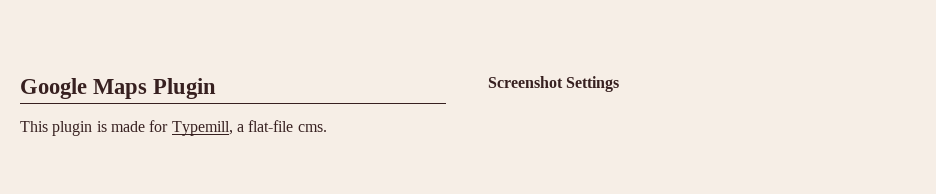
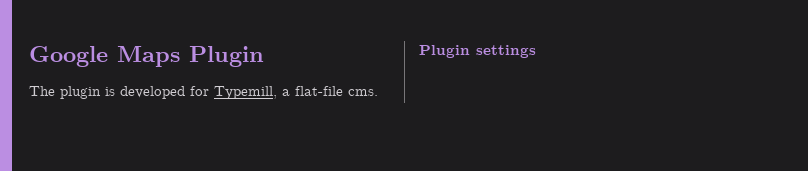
[20,121,48,132] This -> [29,86,55,96] The
[110,121,145,132] made -> [120,86,185,99] developed
[488,76,620,92] Screenshot Settings -> [419,45,536,58] Plugin settings

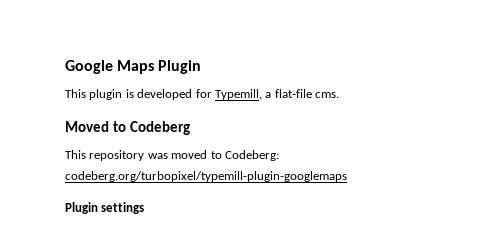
[29,86,55,96] The -> [65,89,86,98] This
(378, 92) none -> [65,121,190,135] [65,150,279,161] [65,171,347,182] // Moved to Codeberg // This repository was moved to Codeberg: codeberg.org/turbopixel/typemill-plugin-googlemaps

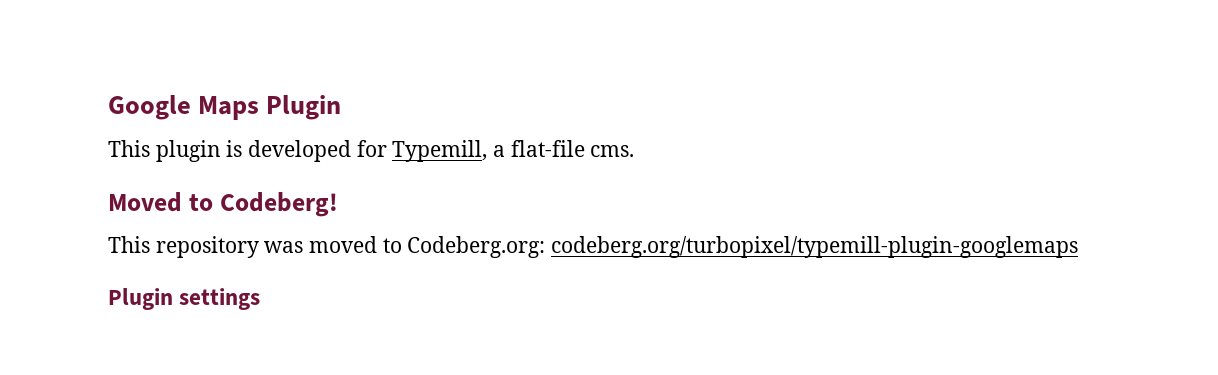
[129,121,190,135] Codeberg -> [219,192,338,217] Codeberg!
[224,150,279,161] Codeberg: -> [407,236,546,258] Codeberg.org:

